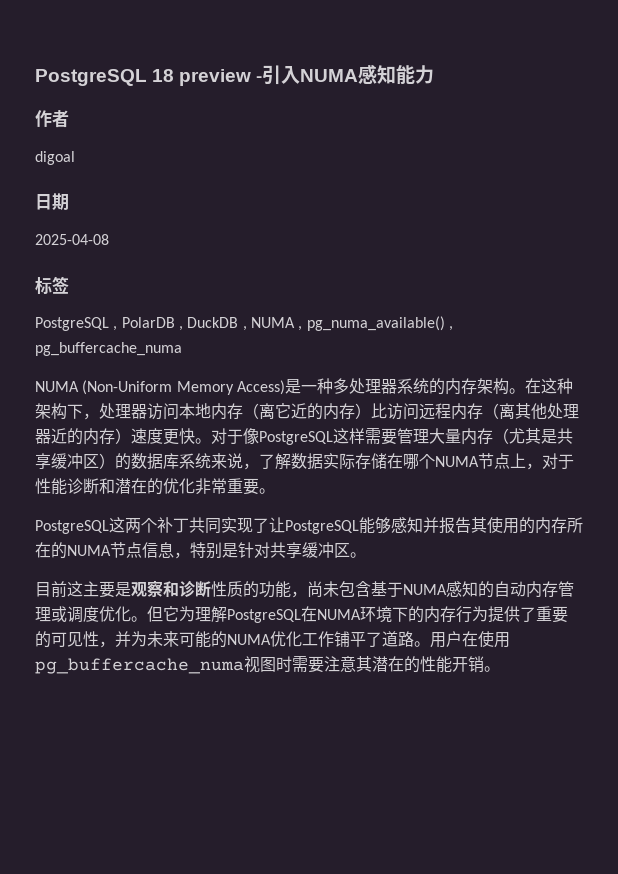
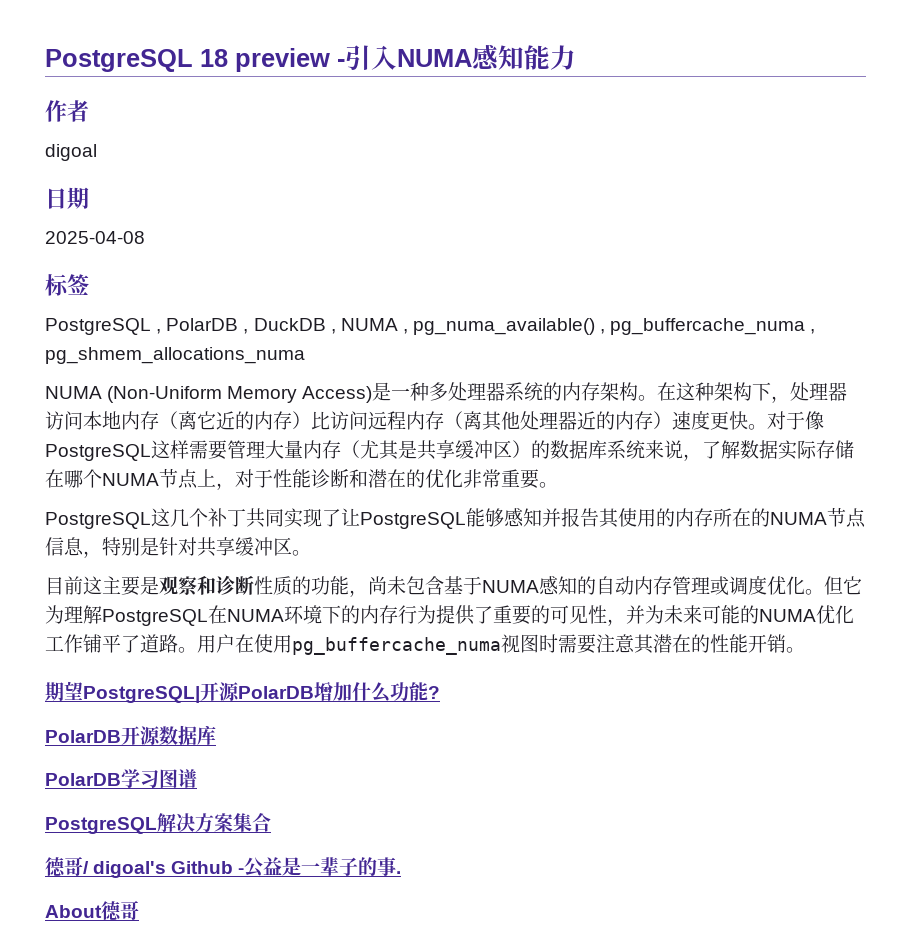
(182, 349) none -> [810,329,816,334] [45,347,305,364] , pg_shmem_allocations_numa
[125,518,141,533] 两 -> [170,509,189,527] 几
(500, 669) none -> [45,681,440,703] [45,725,216,745] [45,769,197,788] [45,813,271,834] [45,857,402,878] [45,901,139,920] // 期望PostgreSQL|开源PolarDB增加什么功能? // PolarDB开源数据库 // PolarDB学习图谱 // PostgreSQL解决方案集合 // 德哥/ digoal's Github -公益是一辈子的事. // About德哥

